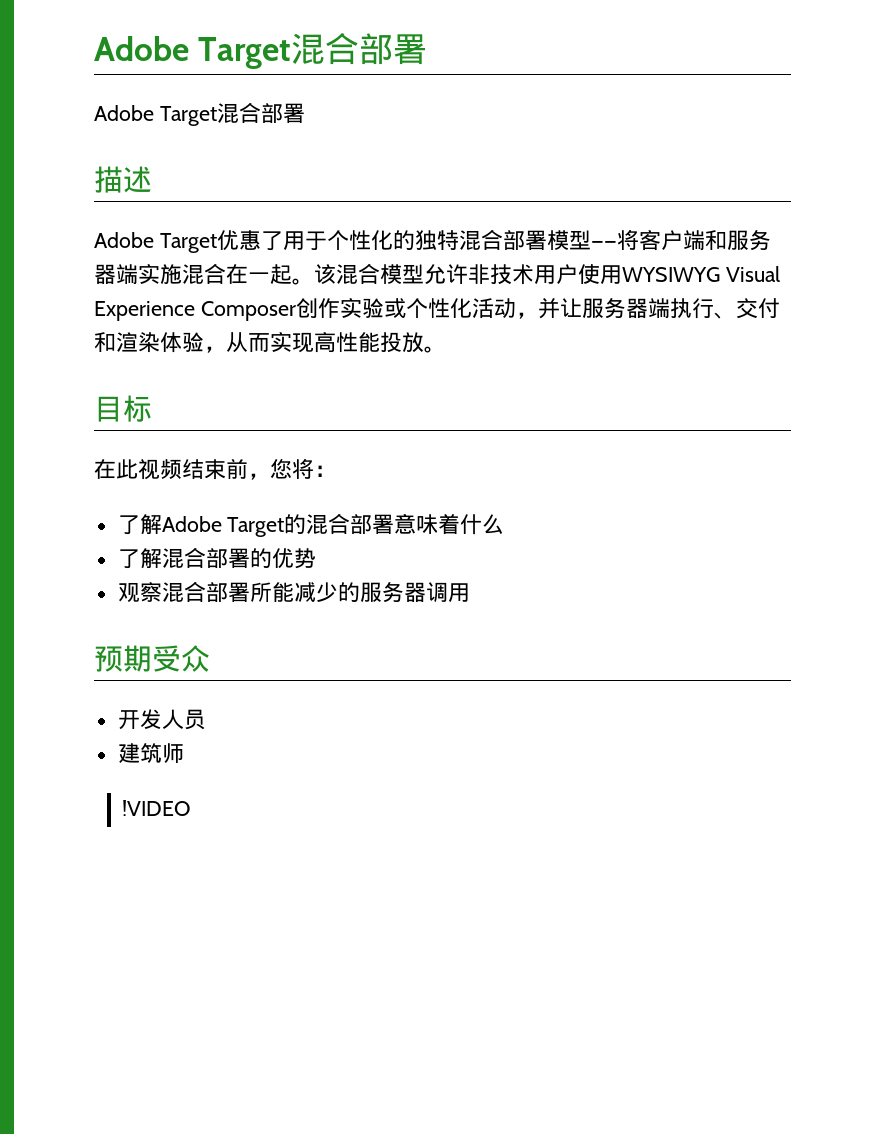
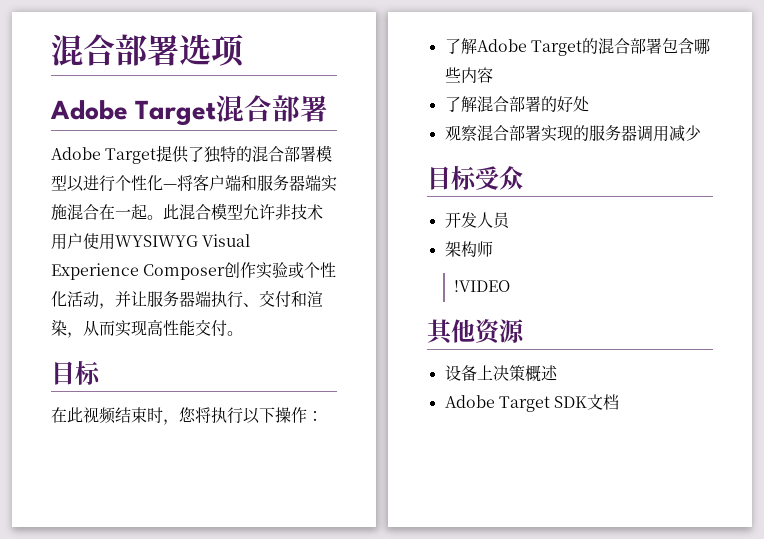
(94, 48) none -> [51,34,245,68] 混合部署选项 //
[216,102,305,123] [94,166,152,193] [94,229,617,253] 混合部署 // 描述 // Adobe Target优惠了用于个性化的独特混合部署模型—— -> [156,145,333,163] [51,175,177,192] 提供了独特的混合部署模型以进行个性化—
[314,264,336,284] 该 -> [163,204,179,220] 此
[160,332,204,353] 体验 -> (67, 328) none
[380,332,424,353] 投放 -> [195,319,227,337] 交付
[226,458,314,480] 前，您将 -> [147,407,307,425] 时，您将执行以下操作
[394,513,505,535] 意味着什么 -> [661,38,710,55] [444,67,493,83] 包含哪些内容
[271,548,316,569] 优势 -> [556,96,589,112] 好处
[249,582,338,602] 所能减少 -> [540,125,573,142] 实现
[94,645,152,672] // 预期 -> [668,125,701,142] [427,166,477,190] 减少 // 目标
[117,743,162,763] 建筑 -> [444,241,477,257] 架构
(192, 808) none -> [427,319,525,345] [444,365,558,382] [444,394,620,412] // 其他资源 // 设备上决策概述 // Adobe Target SDK文档

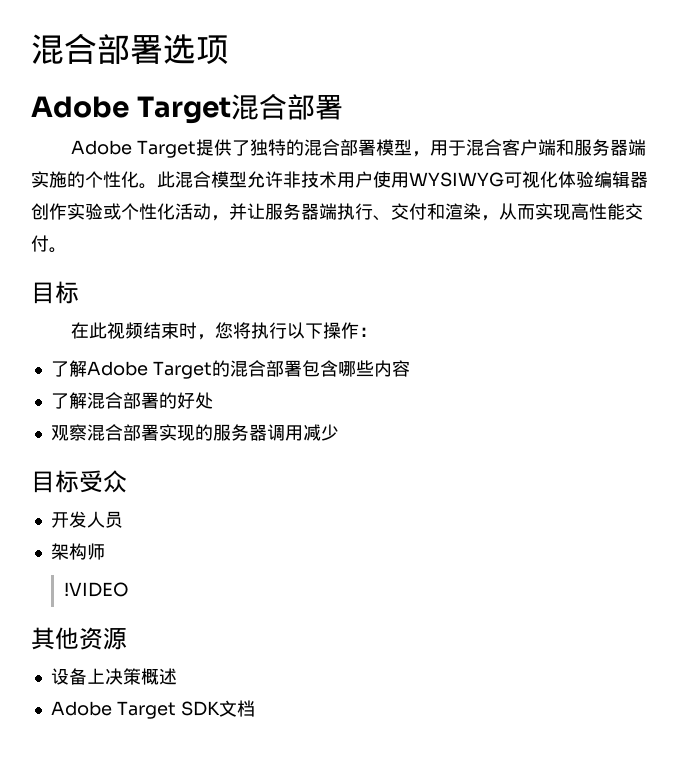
[67,175,193,192] 以进行个性化—将 -> [412,139,503,157] ，用于混合
[67,204,147,220] 混合在一起 -> [67,171,139,188] 的个性化
[202,234,251,247] [51,263,226,280] Visual Experience Composer -> [504,171,648,188] 可视化体验编辑器

